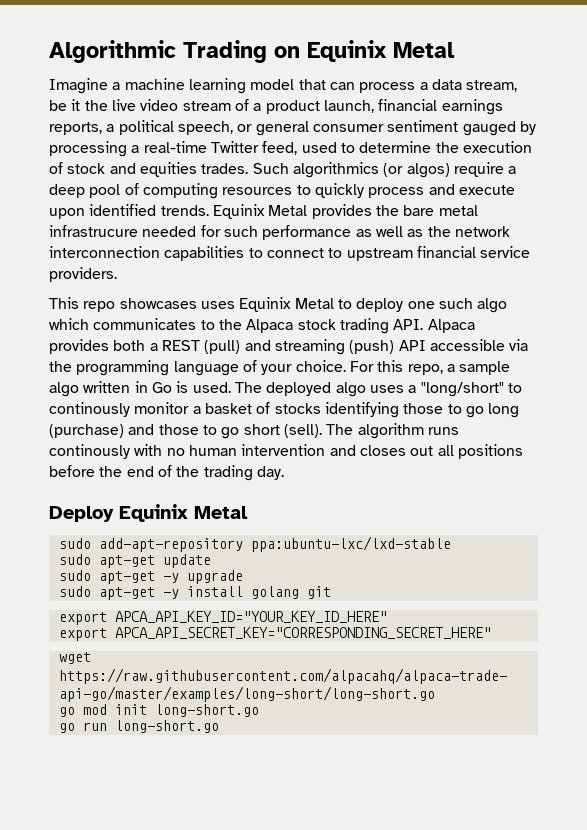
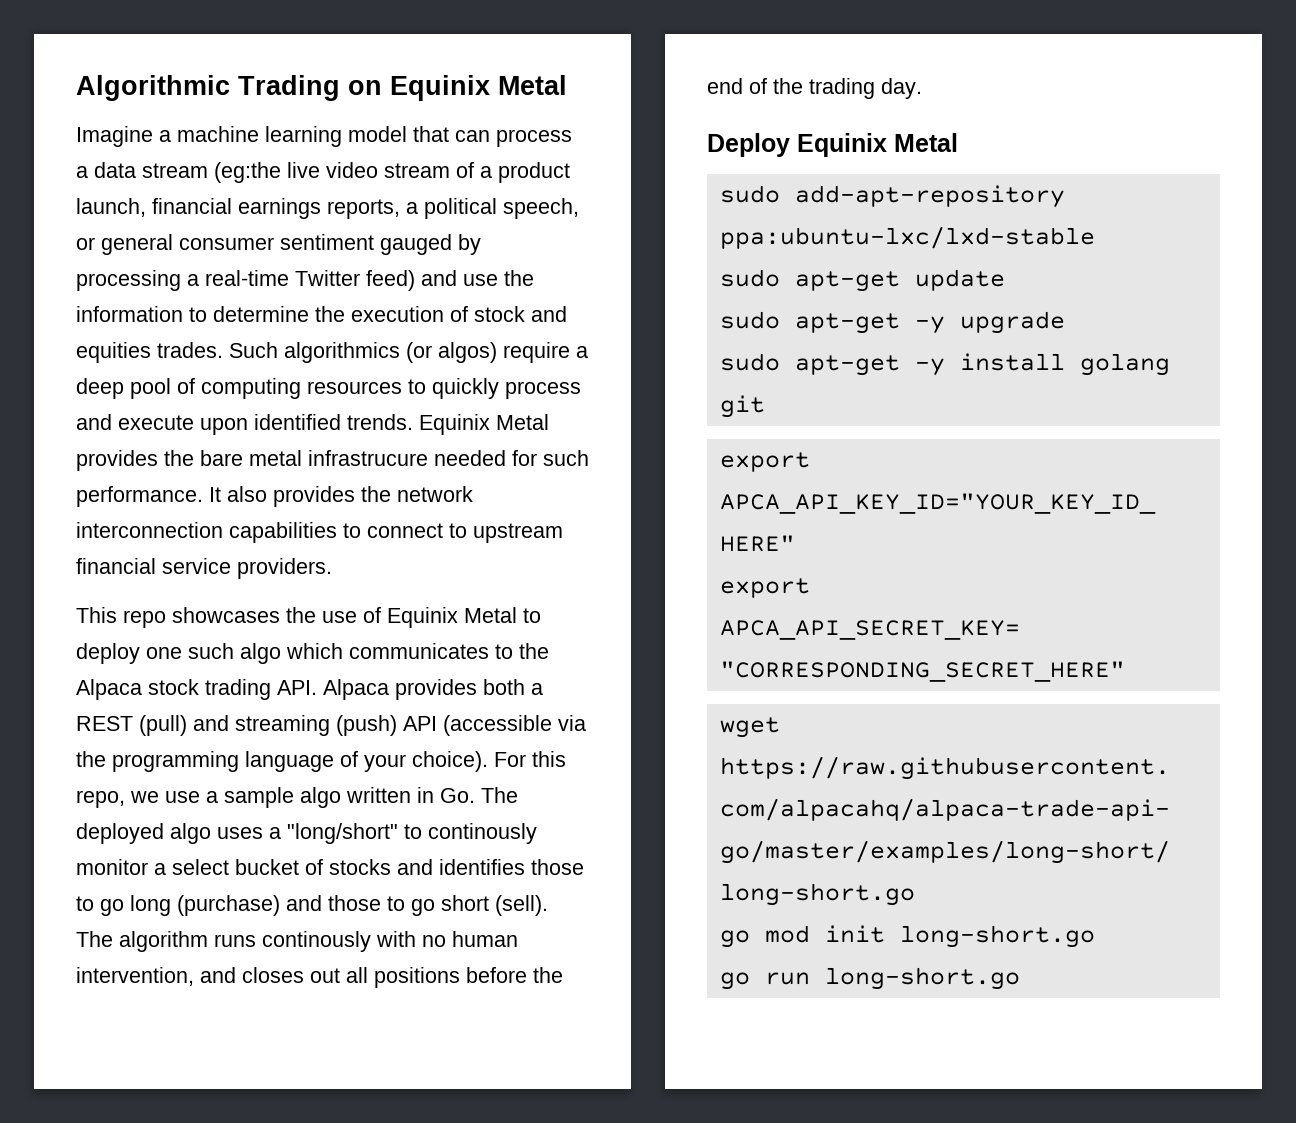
[466,80,518,92] [49,99,108,111] stream, be it the -> [142,162,281,183] stream (eg:the
[262,141,337,155] feed, used -> [366,270,534,291] [76,306,183,322] feed) and use the information
[262,225,424,240] performance as well as -> [76,486,355,507] performance. It also provides
[200,301,235,309] uses -> [286,607,381,623] the use of
[429,339,505,351] accessible -> [443,715,552,736] (accessible
[295,360,346,372] choice. -> [412,751,488,772] choice).
(443, 369) none -> [130,791,200,803] we use
[151,381,231,393] Go is used. -> [440,788,475,803] Go.
[204,402,399,418] basket of stocks identifying -> [172,859,525,875] select bucket of stocks and identifies
[241,444,326,456] intervention -> [76,967,194,986] intervention,

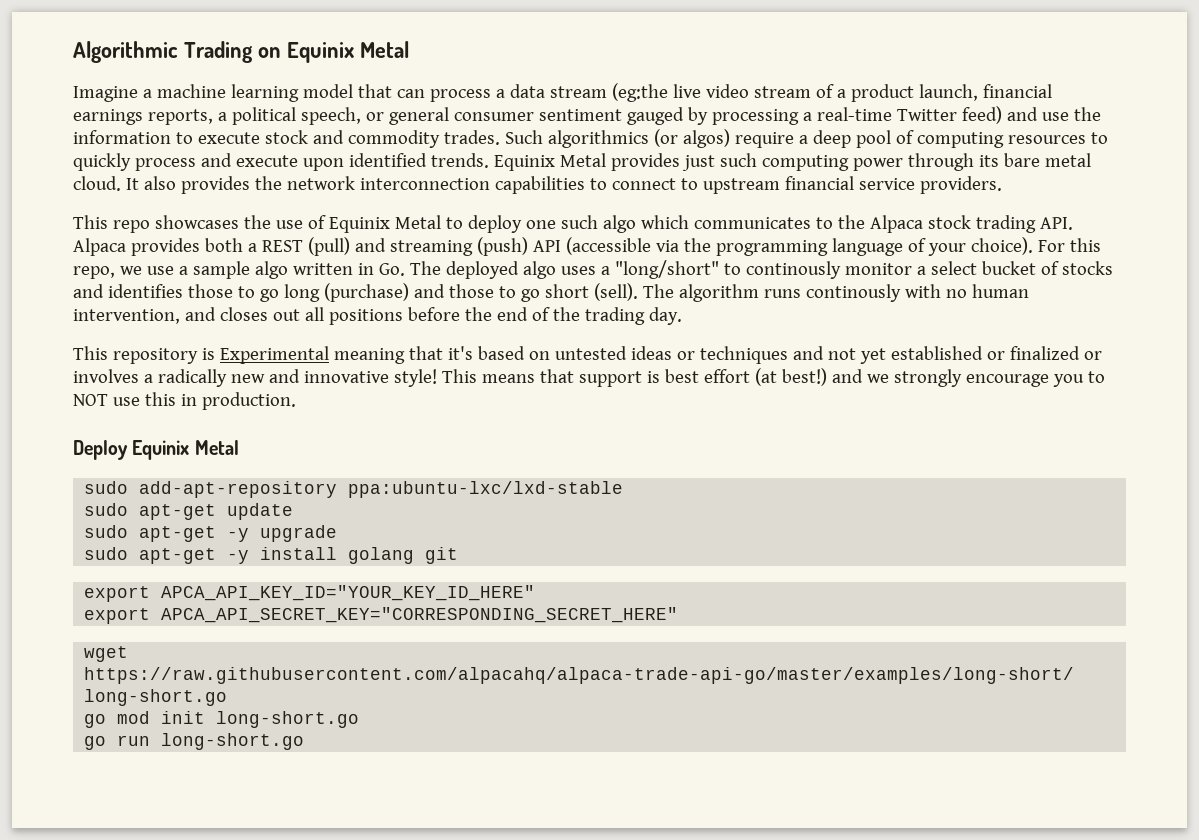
[213,306,468,322] determine the execution of -> [197,132,260,144] execute
[76,342,151,363] equities -> [347,130,440,148] commodity
[164,450,589,466] [76,486,203,507] the bare metal infrastrucure needed for such performance. -> [681,153,1091,171] [73,176,121,191] just such computing power through its bare metal cloud.
(922, 88) none -> [73,346,1102,364] [73,368,1105,387] [73,392,296,410] // This repository is Experimental meaning that it's based on untested ideas or techniques and not yet established or finalized or involves a radically new and innovative style! This means that support is best effort (at best!) and we strongly encourage you to NOT use this in production.

